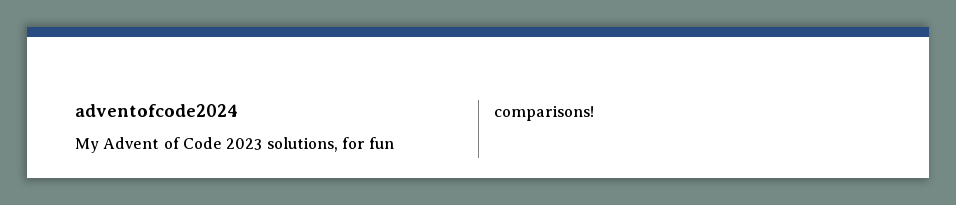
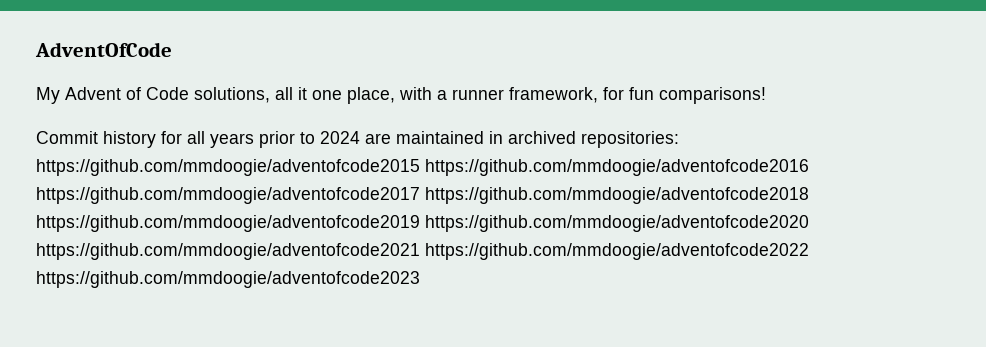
[75,104,238,117] adventofcode2024 -> [35,42,172,57] AdventOfCode
[226,137,395,152] [494,105,594,121] 2023 solutions, for fun comparisons! -> [194,87,766,104] [36,131,679,148] [36,159,809,176] [36,187,809,204] [36,215,809,232] [36,243,809,260] [36,271,420,288] solutions, all it one place, with a runner framework, for fun comparisons! // Commit history for all years prior to 2024 are maintained in archived repositories: https://github.com/mmdoogie/adventofcode2015 https://github.com/mmdoogie/adventofcode2016 https://github.com/mmdoogie/adventofcode2017 https://github.com/mmdoogie/adventofcode2018 https://github.com/mmdoogie/adventofcode2019 https://github.com/mmdoogie/adventofcode2020 https://github.com/mmdoogie/adventofcode2021 https://github.com/mmdoogie/adventofcode2022 https://github.com/mmdoogie/adventofcode2023

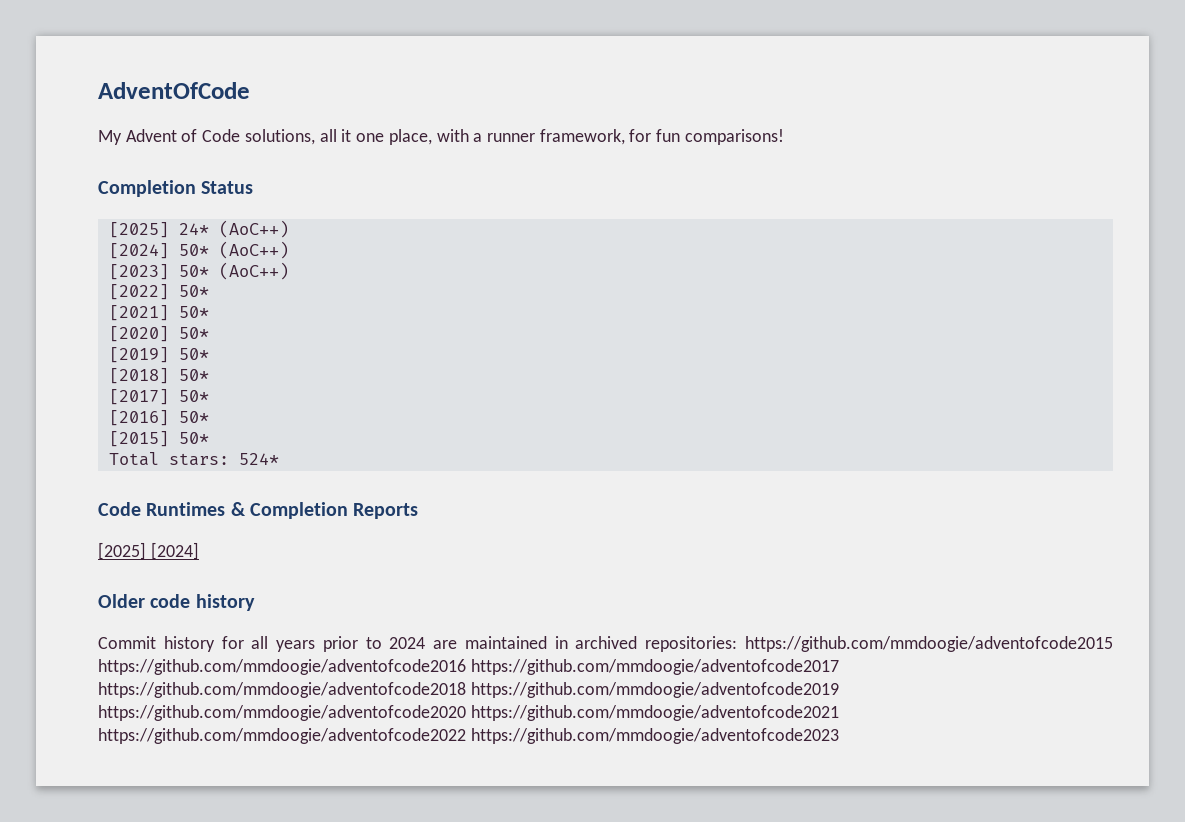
(766, 95) none -> [98,180,254,197] [108,220,289,238] [108,241,289,259] [108,262,289,280] [108,284,209,300] [108,305,209,321] [108,326,209,342] [108,347,209,363] [108,368,209,384] [108,389,209,405] [108,410,209,426] [108,431,209,447] [108,452,279,466] [98,502,419,519] [98,542,199,560] [98,594,255,611] // Completion Status // [2025] 24* (AoC++) // [2024] 50* (AoC++) // [2023] 50* (AoC++) // [2022] 50* // [2021] 50* // [2020] 50* // [2019] 50* // [2018] 50* // [2017] 50* // [2016] 50* // [2015] 50* // Total stars: 524* // Code Runtimes & Completion Reports // [2025] [2024] // Older code history

